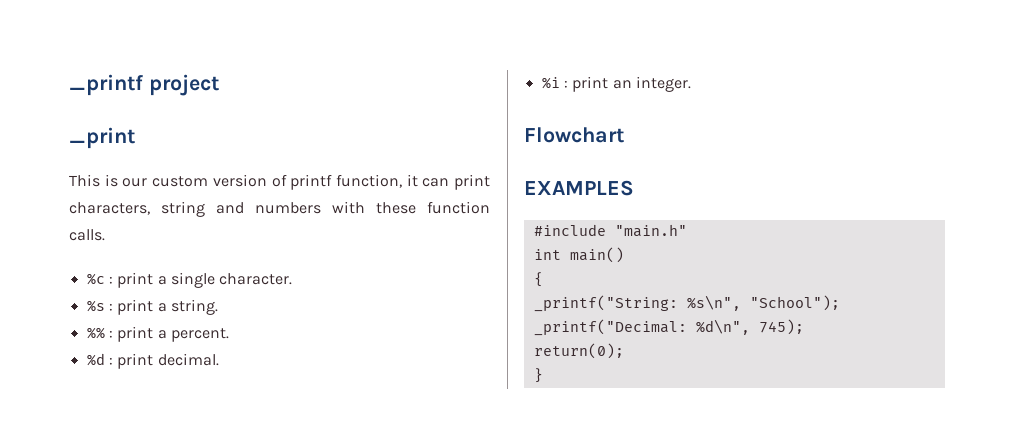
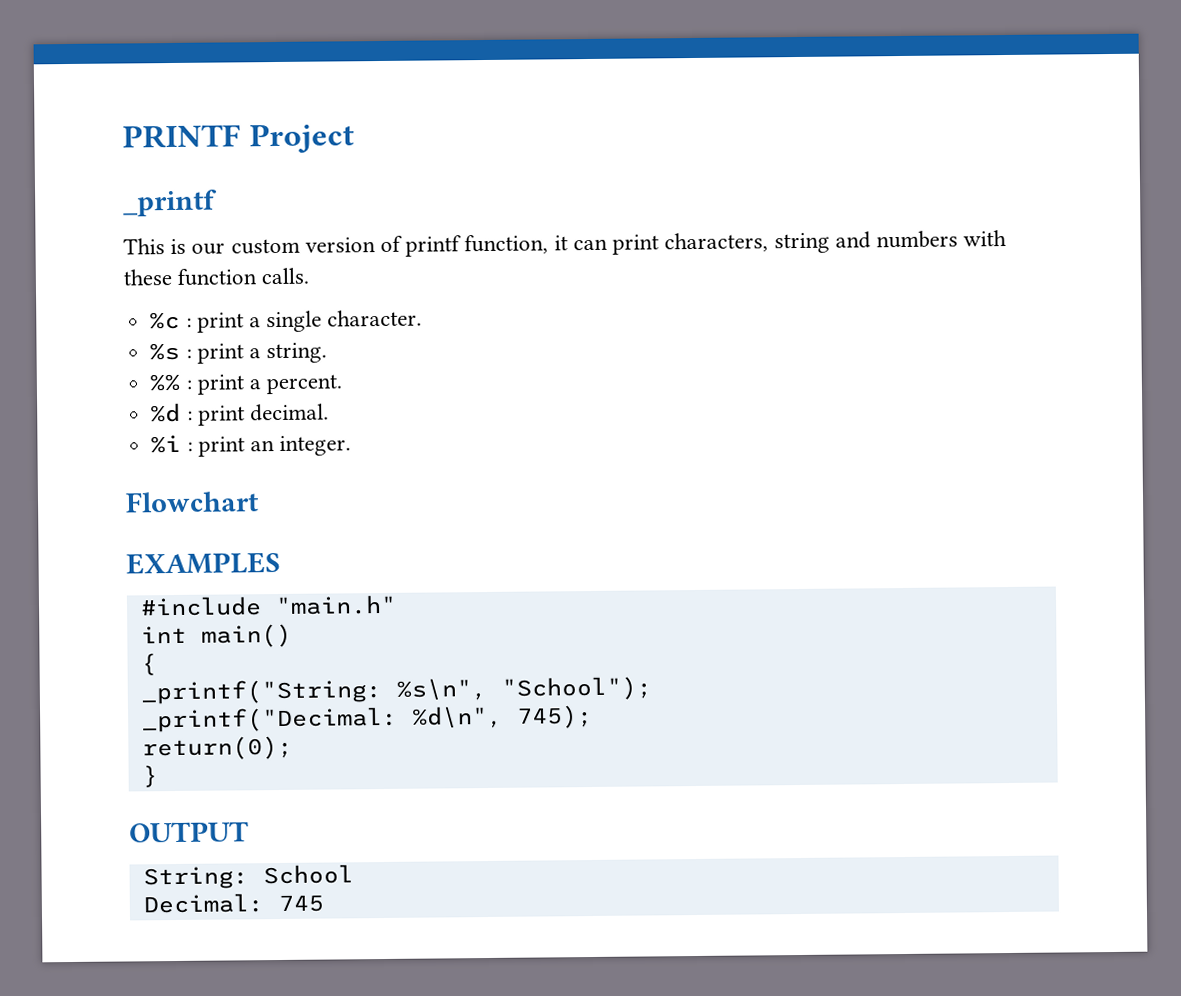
(69, 85) none -> [122,123,355,154] PRINTF Project //
[148,74,219,96] [69,127,135,149] project // _print -> (218, 203) none
(543, 375) none -> [129,821,249,843] [142,864,354,890] [142,893,324,914] // OUTPUT // String: School // Decimal: 745

